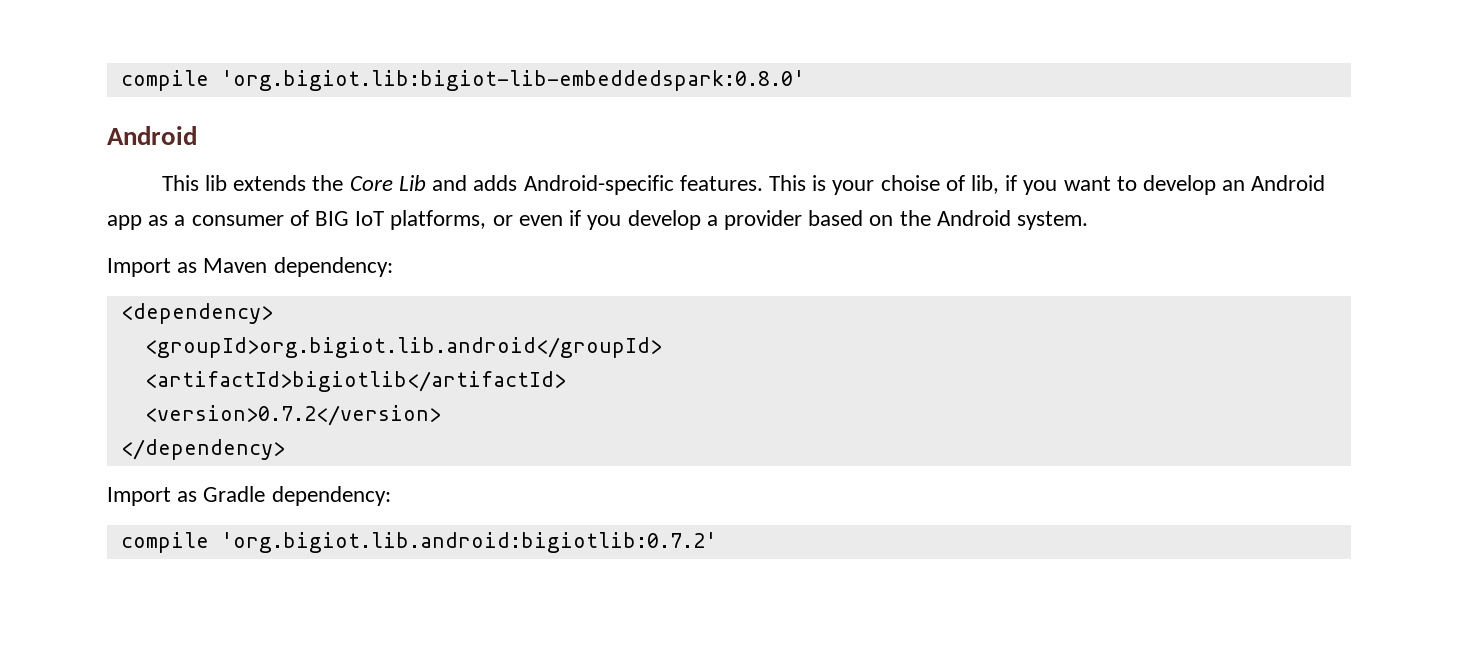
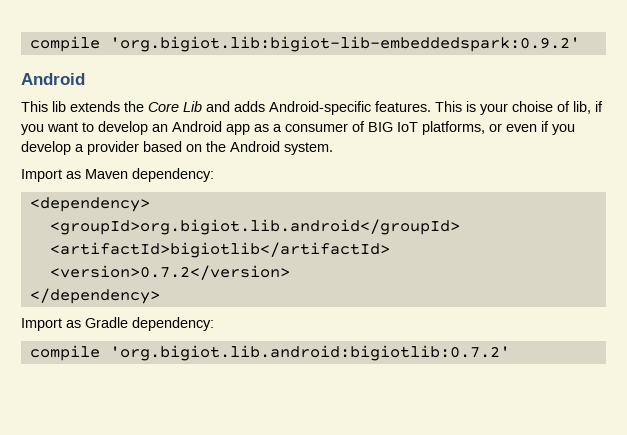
[120,70,805,91] compile 'org.bigiot.lib:bigiot-lib-embeddedspark:0.8.0' -> [29,36,580,52] compile 'org.bigiot.lib:bigiot-lib-embeddedspark:0.9.2'

